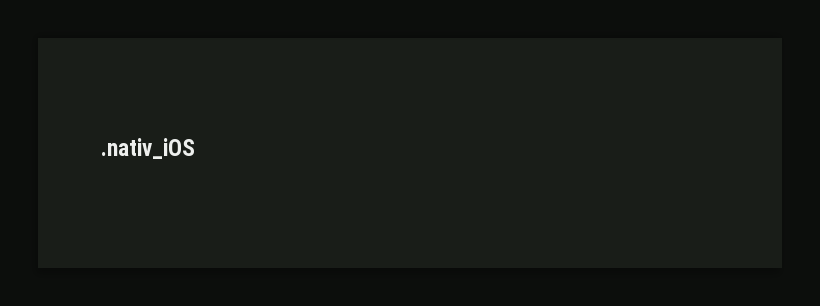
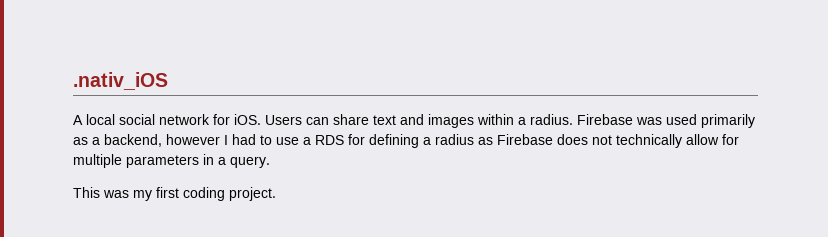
(195, 148) none -> [73,114,755,128] [73,134,739,148] [73,154,270,168] [73,187,276,201] // A local social network for iOS. Users can share text and images within a radius. Firebase was used primarily as a backend, however I had to use a RDS for defining a radius as Firebase does not technically allow for multiple parameters in a query. // This was my first coding project.

